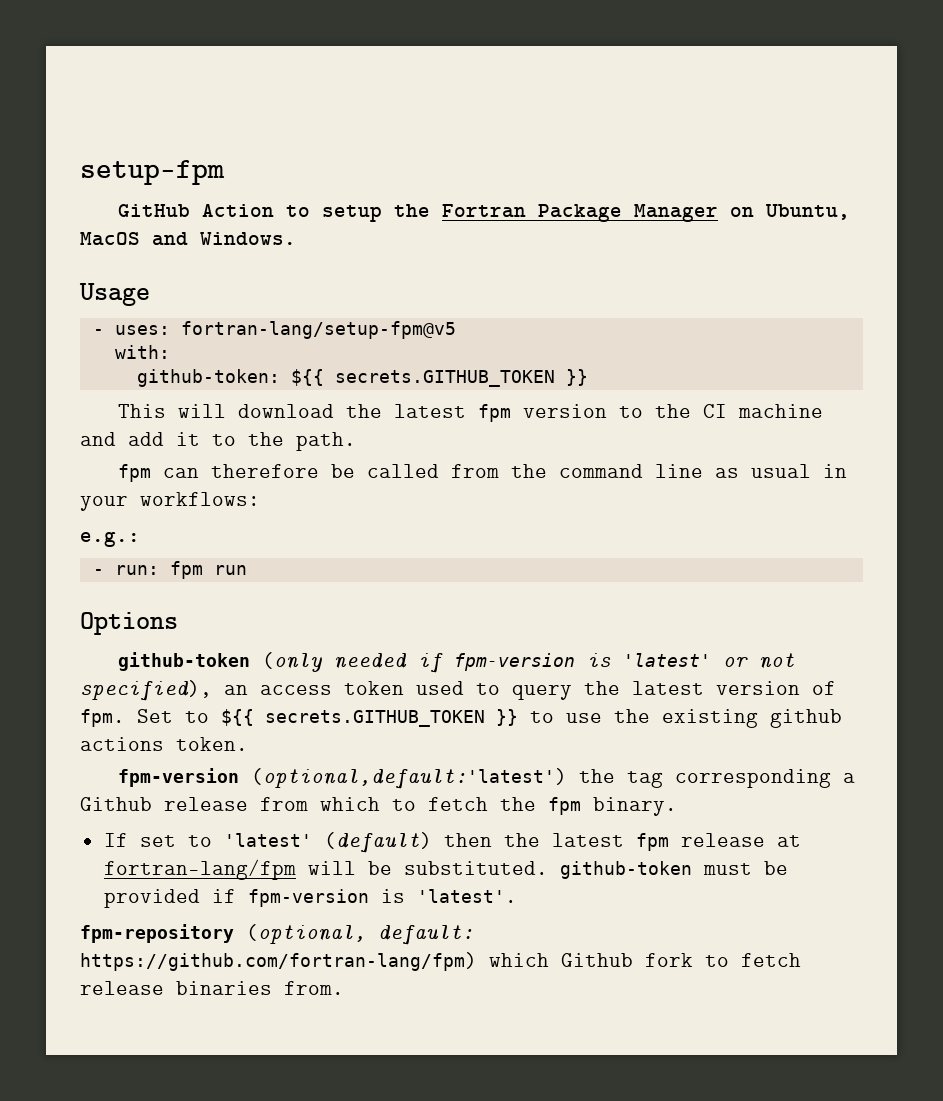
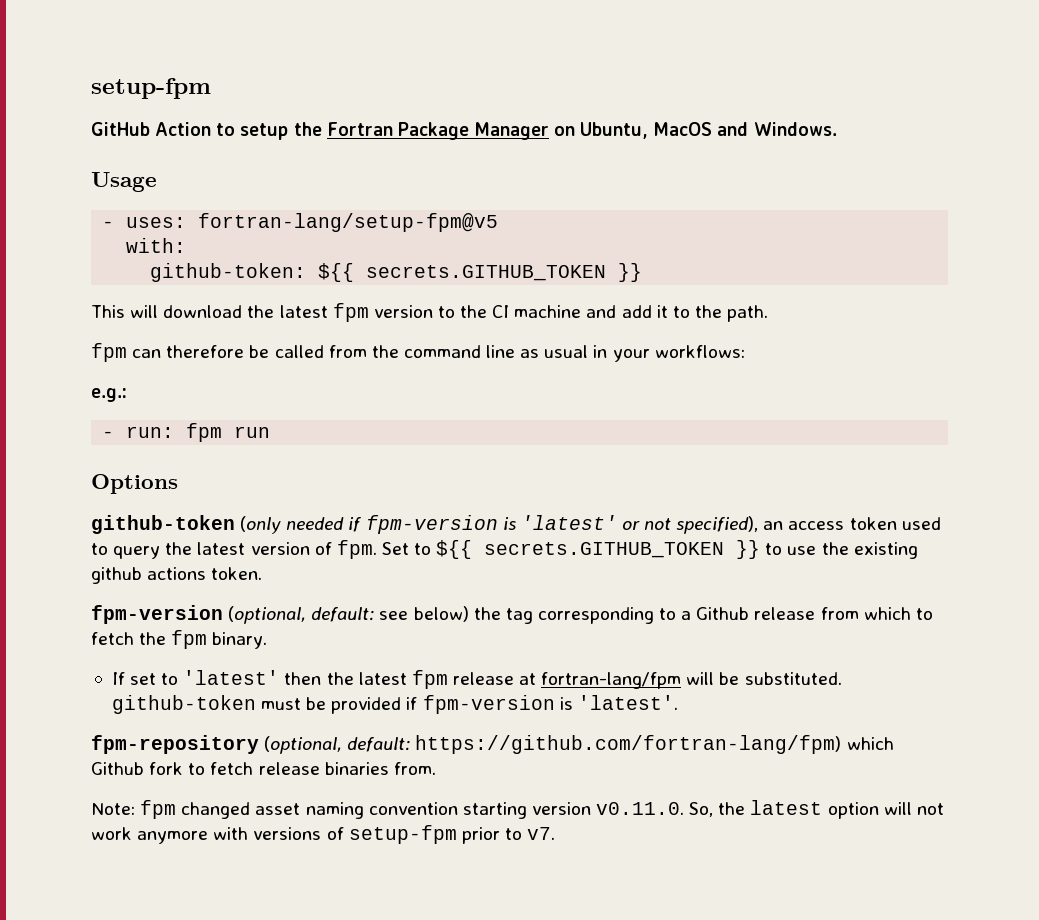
[251,768,568,789] (optional,default:'latest') -> [228,606,469,624] (optional, default: see below)
(832, 778) none -> [659,608,677,620] to
[323,832,432,853] (default) -> (280, 677) none
(344, 988) none -> [91,800,944,819] [91,825,556,844] // Note: fpm changed asset naming convention starting version v0.11.0. So, the latest option will not work anymore with versions of setup-fpm prior to v7.

